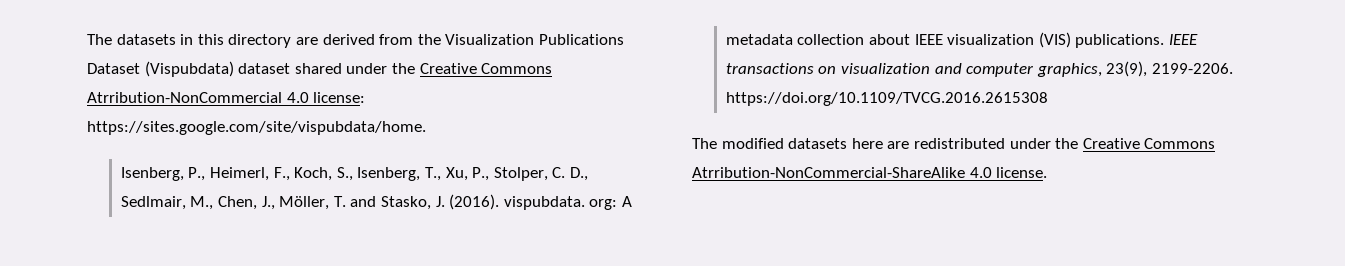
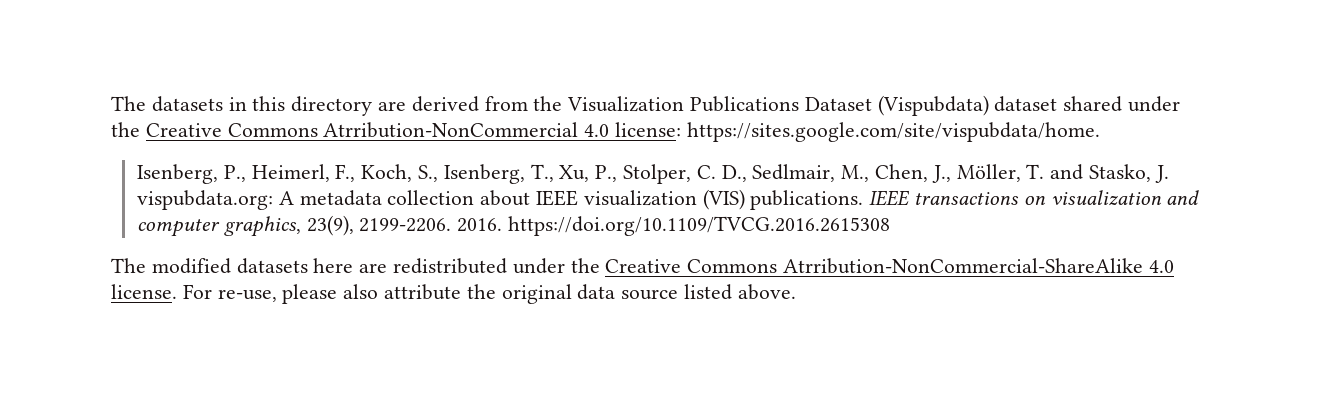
[449,194,618,210] (2016). vispubdata. org: -> [136,190,273,210] vispubdata.org:
(1233, 68) none -> [457,218,503,232] 2016.
(1048, 172) none -> [182,284,796,304] For re-use, please also attribute the original data source listed above.

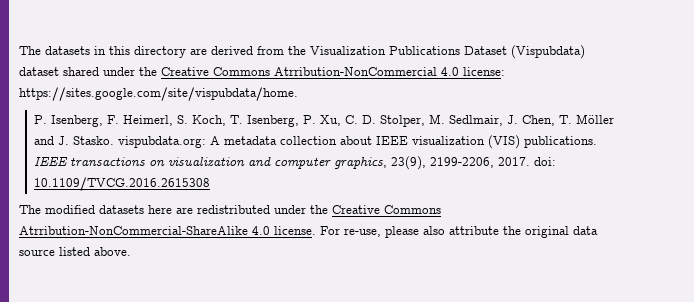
[136,164,1169,184] Isenberg, P., Heimerl, F., Koch, S., Isenberg, T., Xu, P., Stolper, C. D., Sedlmair, M., Chen, J., Möller, T. and Stasko, J. -> [33,114,614,127] [33,136,114,145] P. Isenberg, F. Heimerl, S. Koch, T. Isenberg, P. Xu, C. D. Stolper, M. Sedlmair, J. Chen, T. Möller and J. Stasko.
[359,216,890,236] 2199-2206. 2016. https://doi.org/10.1109/TVCG.2016.2615308 -> [429,157,556,168] [33,177,210,191] 2199-2206, 2017. doi: 10.1109/TVCG.2016.2615308

